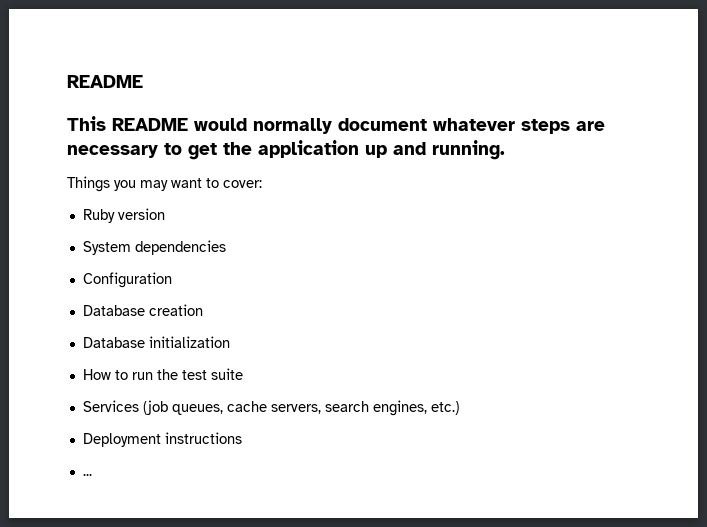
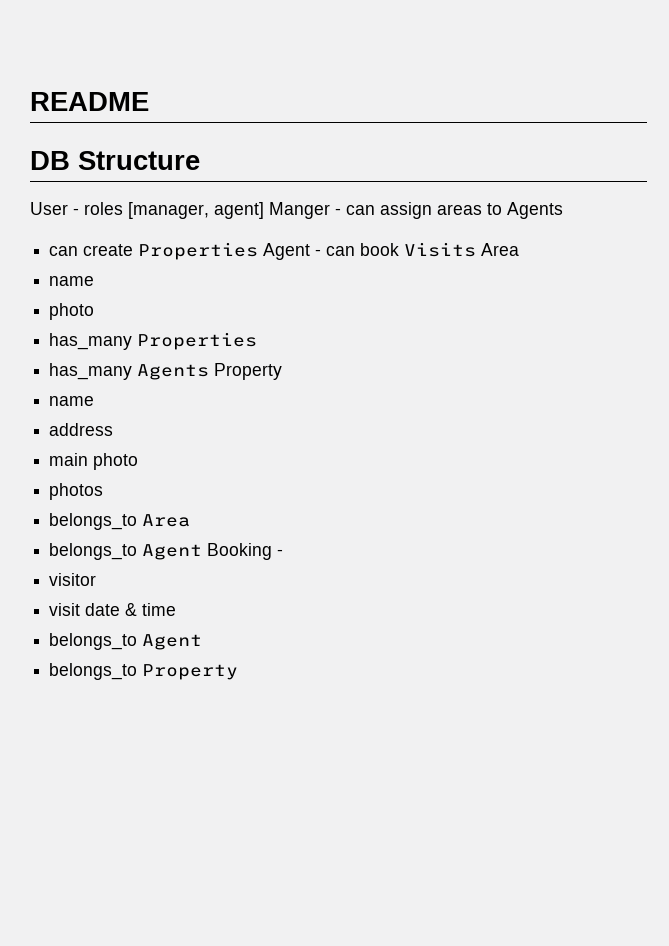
[67,116,605,134] [67,140,505,160] [67,176,262,192] [82,208,165,223] [82,240,226,255] [82,272,172,288] [82,304,203,316] [82,336,230,348] [82,368,243,380] [82,400,460,416] [82,432,242,447] [82,473,92,476] This README would normally document whatever steps are necessary to get the application up and running. // Things you may want to cover: // Ruby version // System dependencies // Configuration // Database creation // Database initialization // How to run the test suite // Services (job queues, cache servers, search engines, etc.) // Deployment instructions // ... -> [30,151,200,170] [30,202,563,219] [49,242,520,260] [49,276,95,286] [49,303,95,320] [49,332,258,350] [49,363,283,380] [49,396,95,406] [49,423,114,436] [49,453,139,470] [49,483,104,500] [49,513,191,530] [49,543,284,560] [49,573,97,586] [49,603,177,616] [49,633,203,650] [49,663,239,680] DB Structure // User - roles [manager, agent] Manger - can assign areas to Agents // can create Properties Agent - can book Visits Area // name // photo // has_many Properties // has_many Agents Property // name // address // main photo // photos // belongs_to Area // belongs_to Agent Booking - // visitor // visit date & time // belongs_to Agent // belongs_to Property

